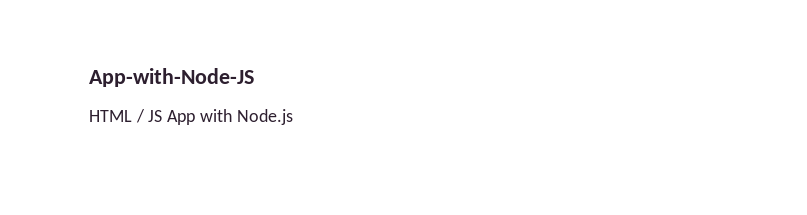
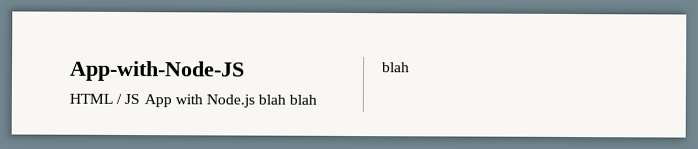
(293, 117) none -> [258,94,318,105] [382,62,410,73] blah blah blah

